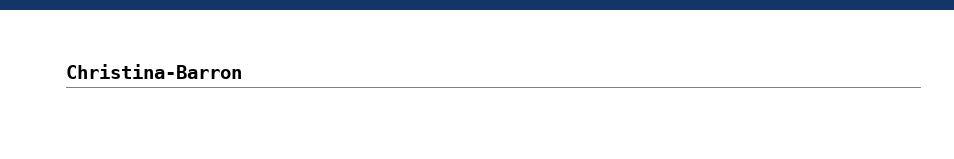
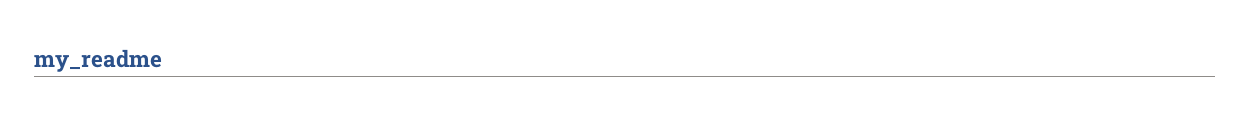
[66,64,242,79] Christina-Barron -> [34,49,162,72] my_readme

